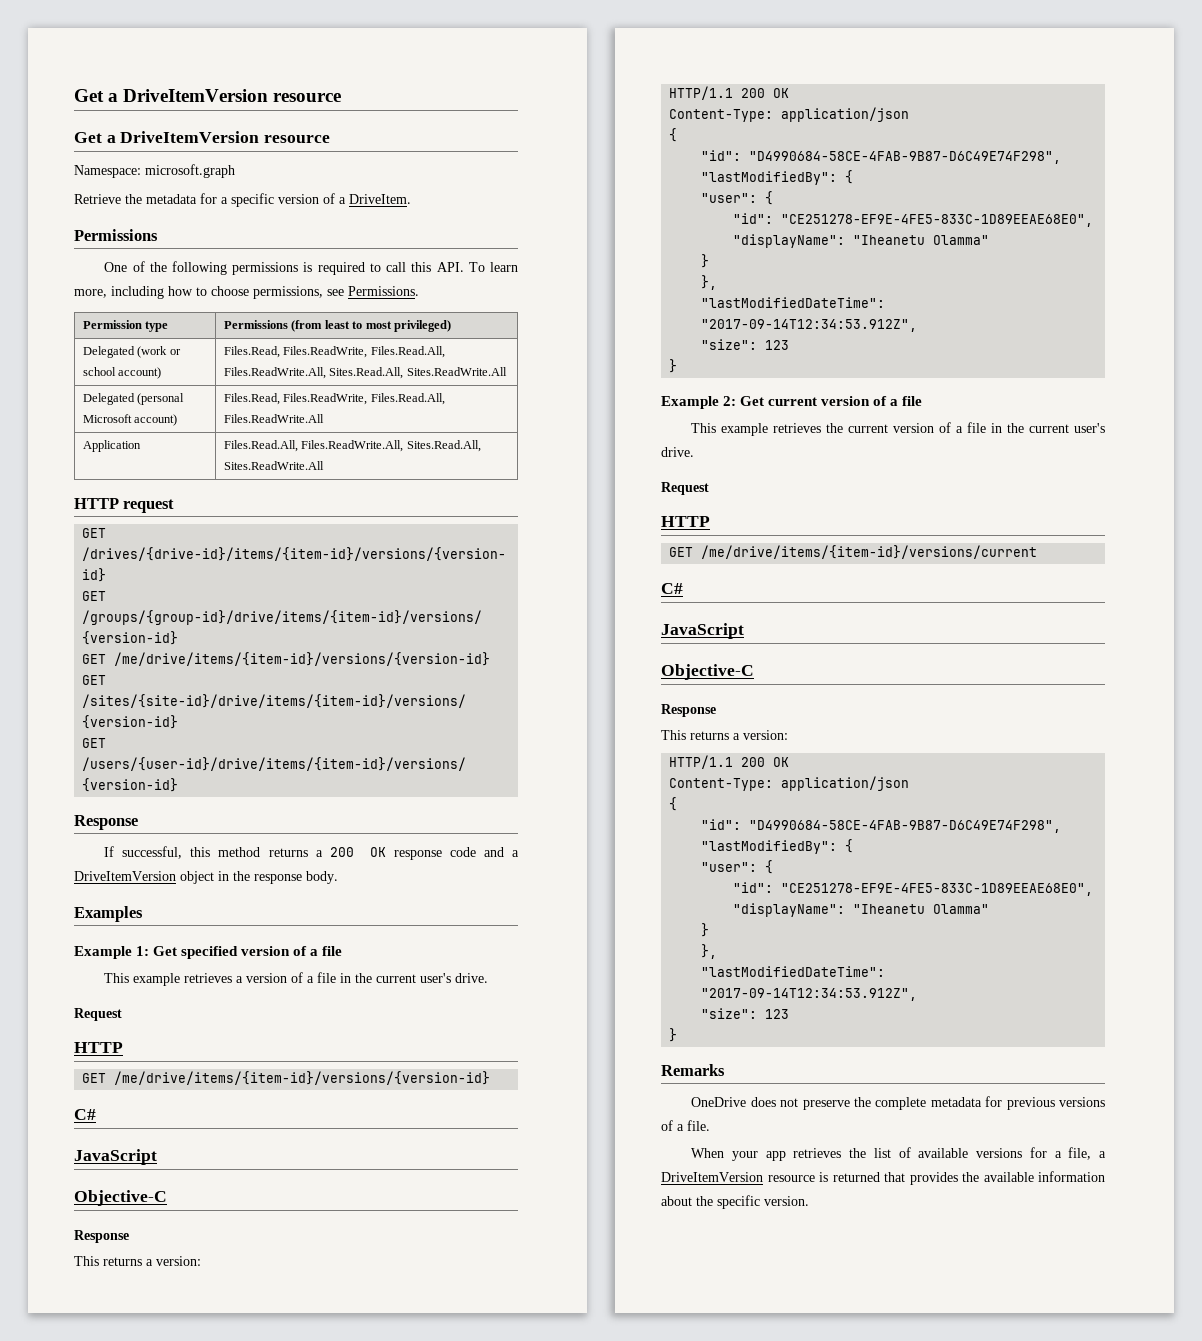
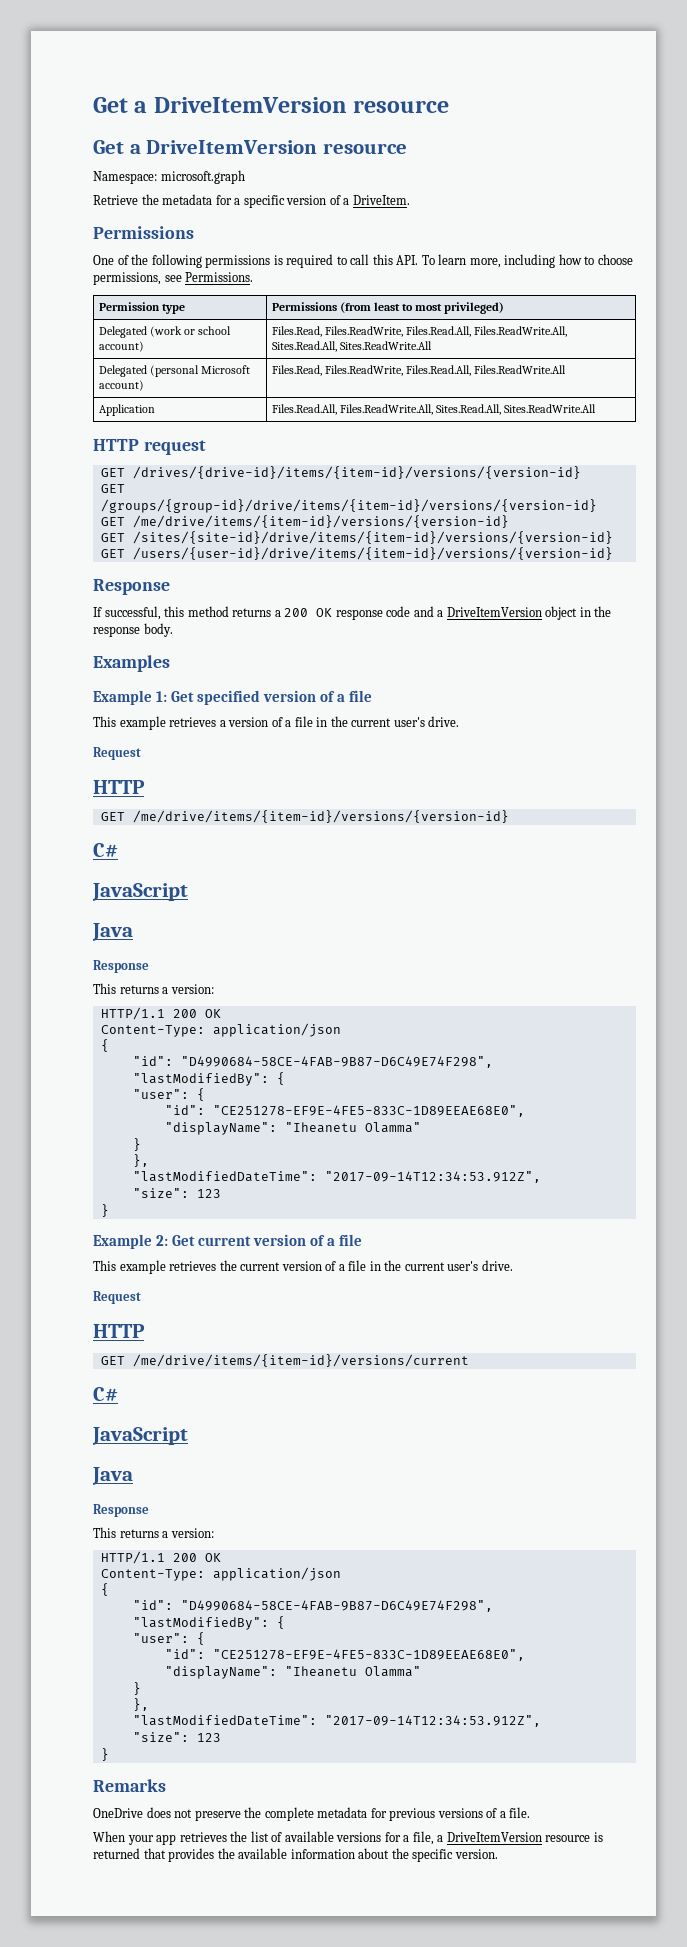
[74,1190,167,1206] Objective-C -> [92,923,133,941] Java
[661,664,754,680] Objective-C -> [92,1467,133,1485] Java

